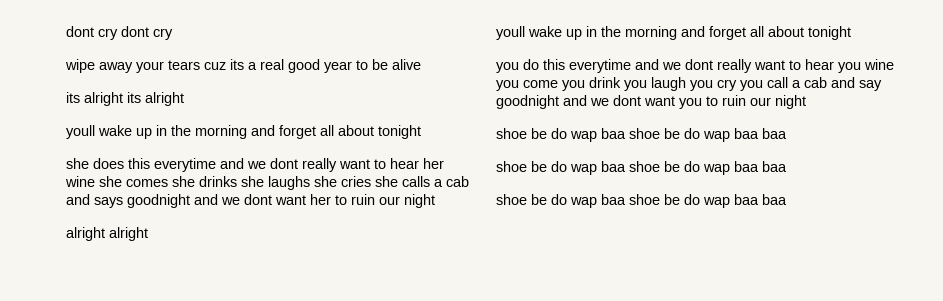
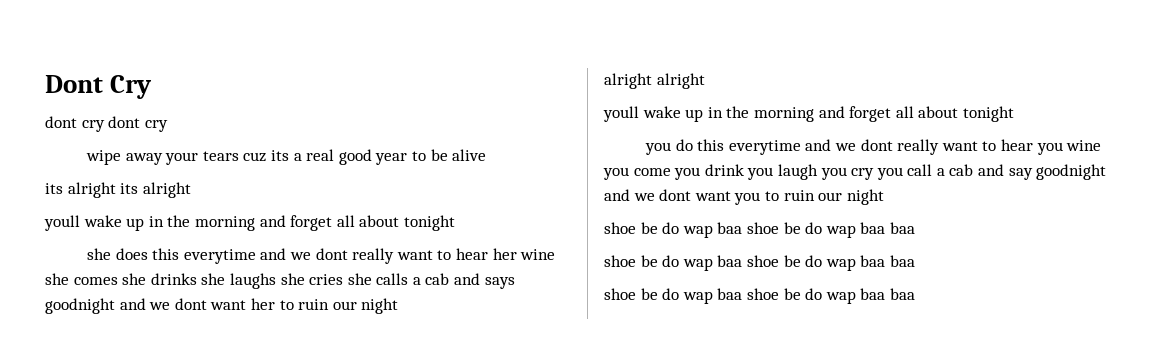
(66, 31) none -> [45,75,153,99] Dont Cry //

